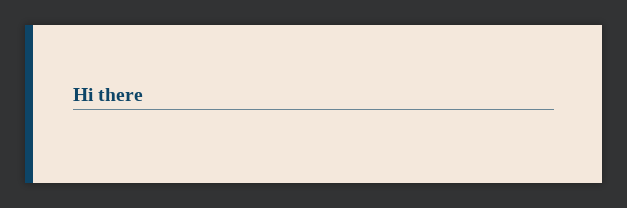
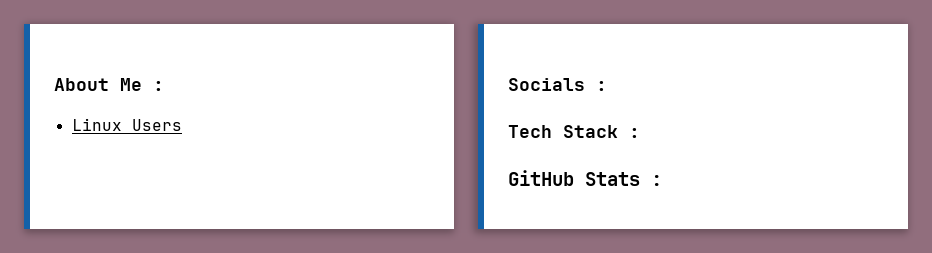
[73,88,144,101] Hi there -> [54,78,164,91] [71,118,182,131] [508,78,607,91] [508,125,640,138] [508,170,662,186] About Me : // Linux Users // Socials : // Tech Stack : // GitHub Stats :

